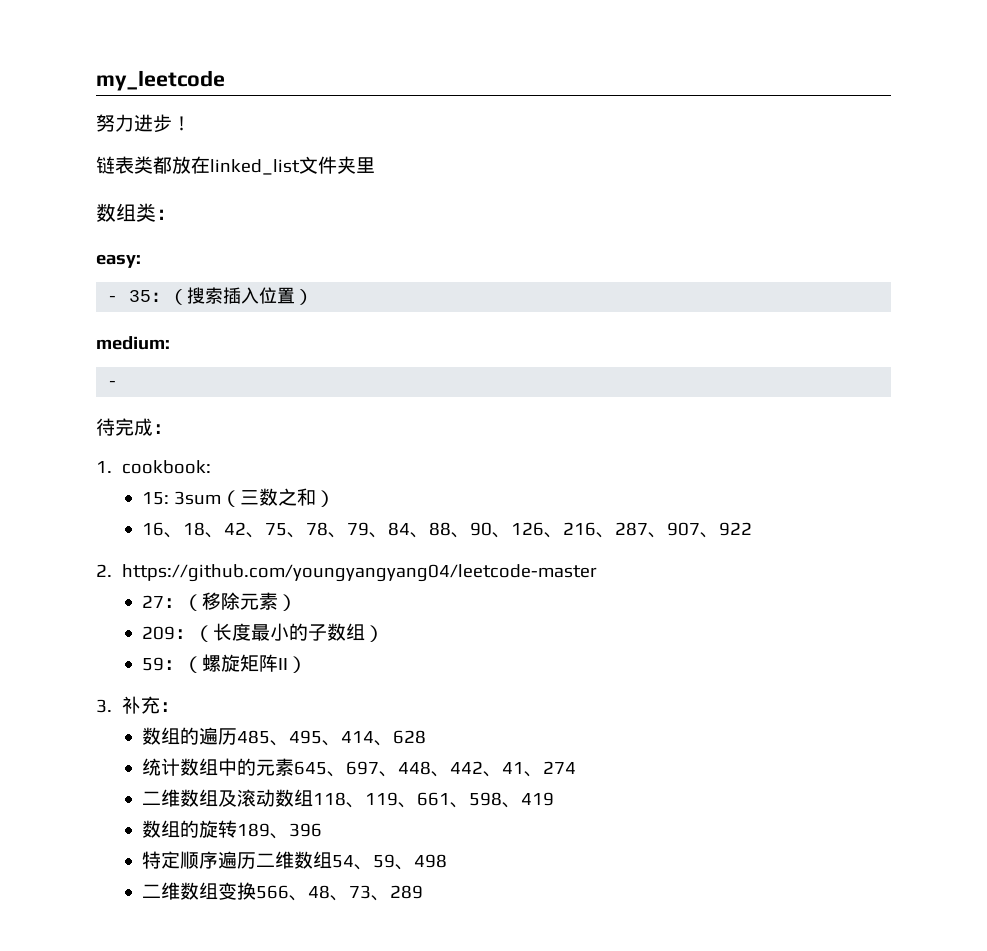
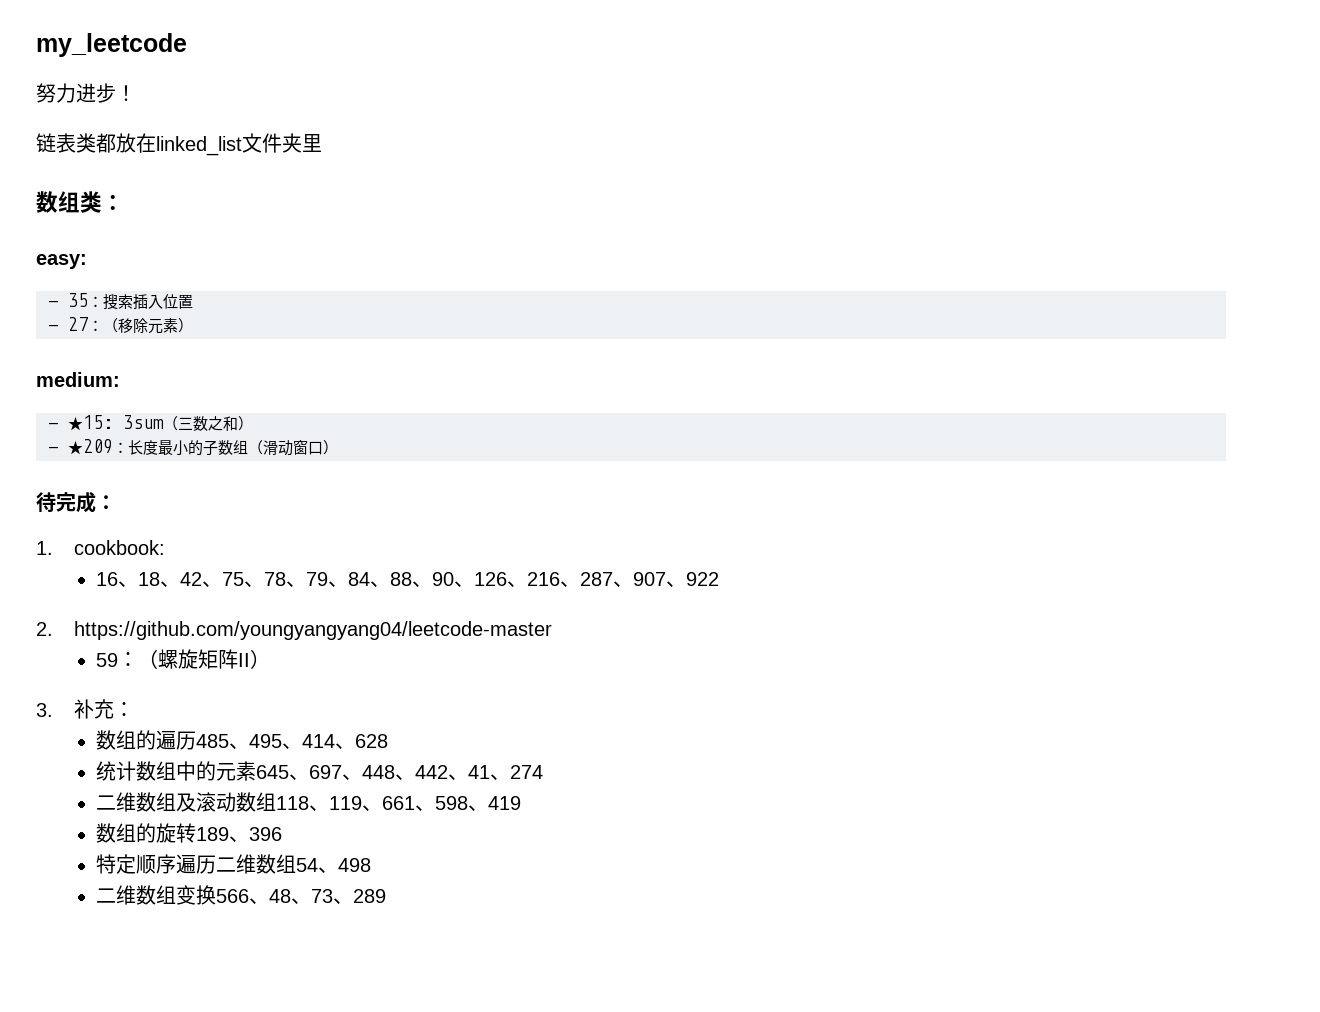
[169,289,188,305] （ -> (103, 301) none
[295,289,314,305] [96,336,170,350] [107,380,119,387] ） // medium: // - -> [48,317,193,334] [36,372,120,387] [48,415,253,431] [48,439,338,456] // - 27：（移除元素） // medium: // - ★15: 3sum（三数之和） // - ★209：长度最小的子数组（滑动窗口）
[141,488,335,507] // 15: 3sum（三数之和） -> (165, 547) none
[141,592,297,611] [141,623,384,642] // 27：（移除元素） // 209：（长度最小的子数组） -> (552, 630) none
[372,854,414,870] 59、 -> (338, 870) none

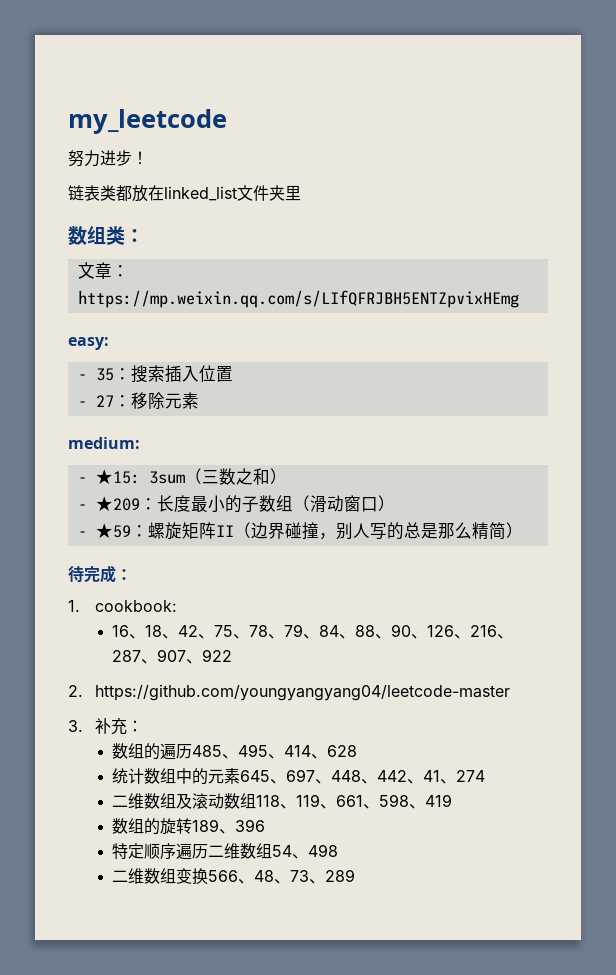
(124, 202) none -> [77,262,129,279] [77,290,519,308] // 文章：https://mp.weixin.qq.com/s/LIfQFRJBH5ENTZpvixHEmg
[103,318,118,333] （ -> (131, 401) none
[178,318,193,333] ） -> (199, 400) none
(338, 447) none -> [77,522,523,540] // - ★59：螺旋矩阵II（边界碰撞，别人写的总是那么精简）
[95,649,270,669] // 59：（螺旋矩阵II） -> (510, 692) none

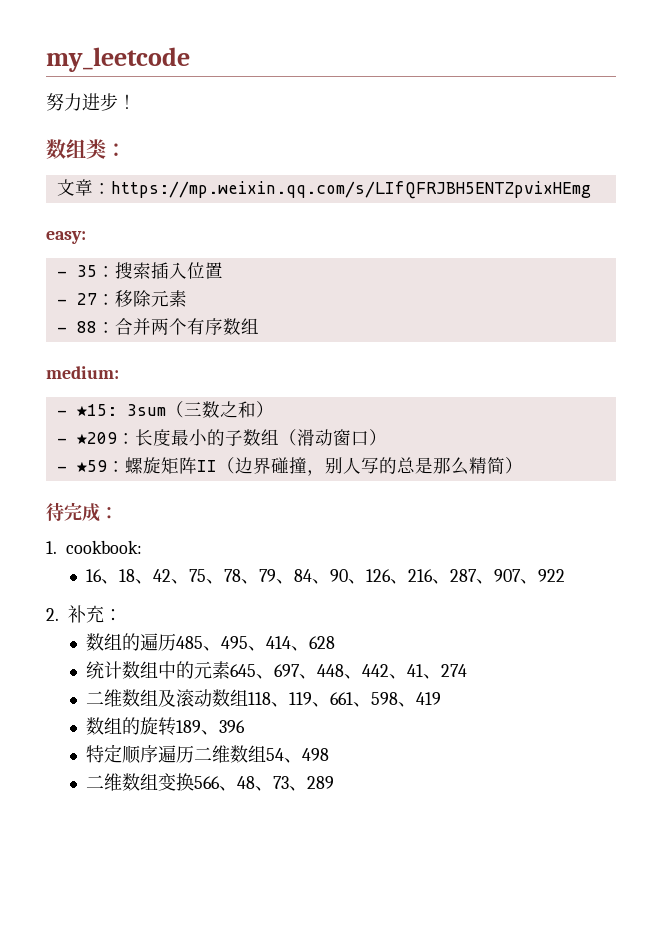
[68,185,301,202] // 链表类都放在linked_list文件夹里 -> (136, 101) none
(199, 400) none -> [56,318,259,335] // - 88：合并两个有序数组
[355,625,392,639] 88、 -> (331, 581) none
[94,684,510,701] [68,720,83,732] https://github.com/youngyangyang04/leetcode-master // 3. -> (59, 614) none

